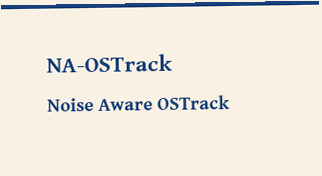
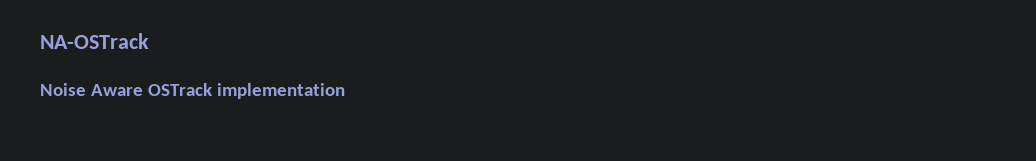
(230, 103) none -> [216,83,345,99] implementation

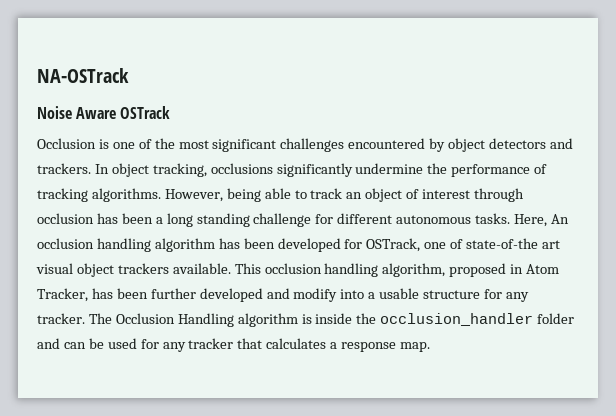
[216,83,345,99] implementation -> [37,138,573,152] [37,163,548,177] [37,188,525,202] [37,213,569,227] [37,238,561,252] [36,263,560,277] [37,288,529,302] [37,313,575,327] [37,338,431,352] // Occlusion is one of the most significant challenges encountered by object detectors and trackers. In object tracking, occlusions significantly undermine the performance of tracking algorithms. However, being able to track an object of interest through occlusion has been a long standing challenge for different autonomous tasks. Here, An occlusion handling algorithm has been developed for OSTrack, one of state-of-the art visual object trackers available. This occlusion handling algorithm, proposed in Atom Tracker, has been further developed and modify into a usable structure for any tracker. The Occlusion Handling algorithm is inside the occlusion_handler folder and can be used for any tracker that calculates a response map.

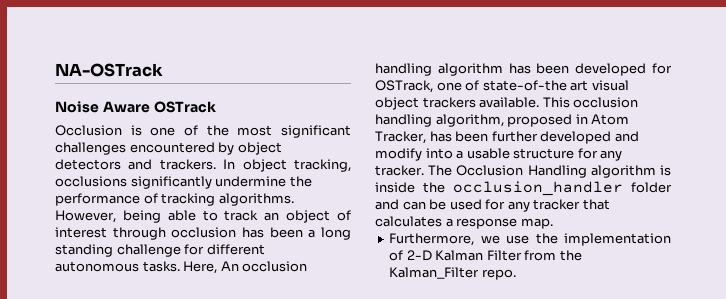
(431, 347) none -> [389,233,671,246] [389,250,582,261] [389,267,516,280] // Furthermore, we use the implementation of 2-D Kalman Filter from the Kalman_Filter repo.

